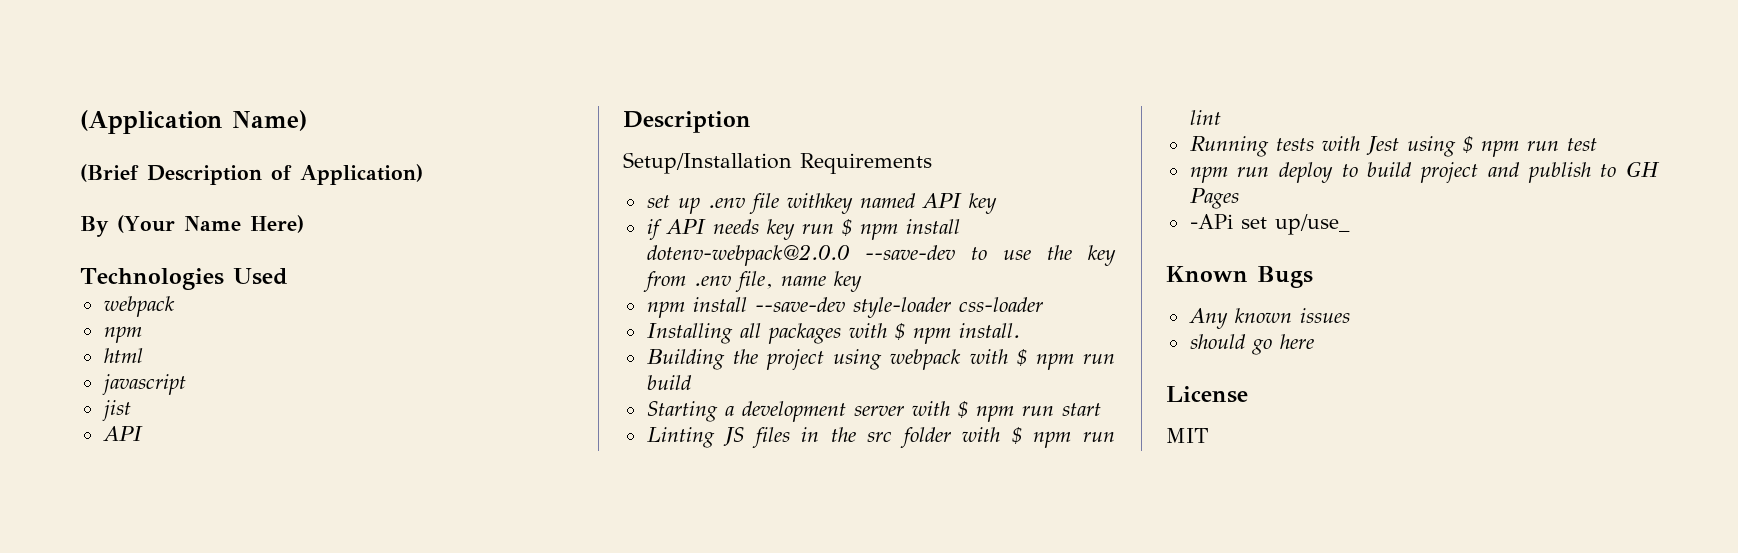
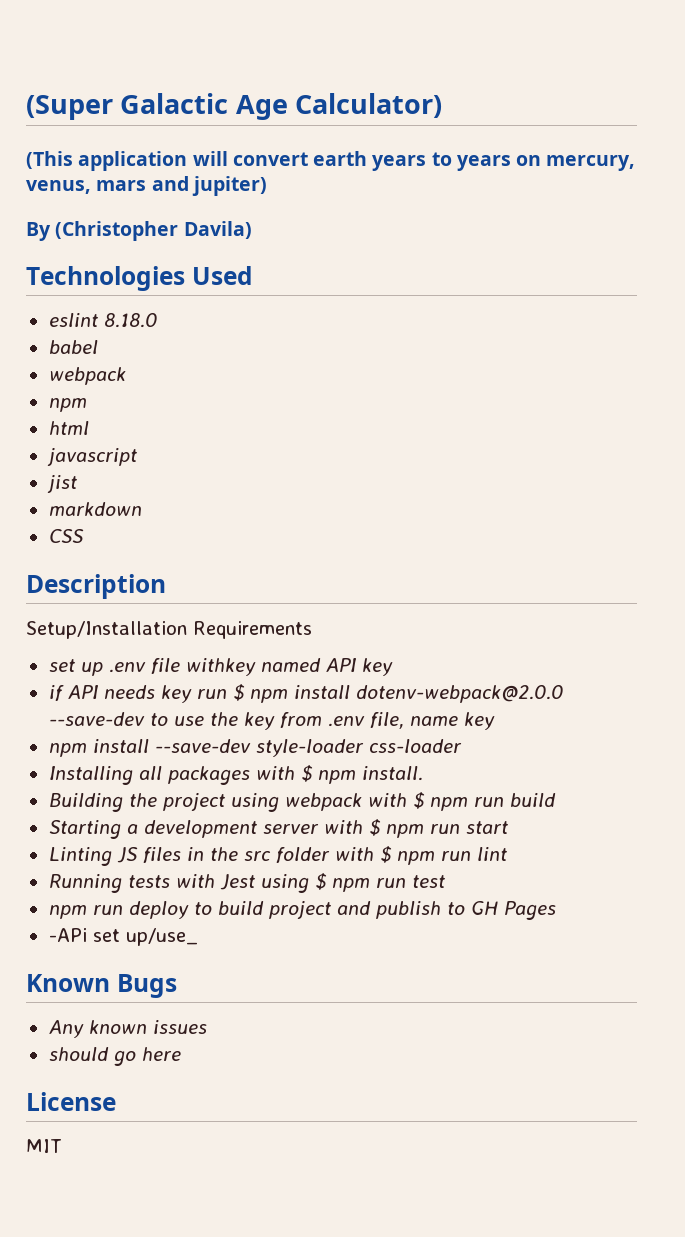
[80,110,307,134] [80,164,423,185] [80,215,304,237] (Application Name) // (Brief Description of Application) // By (Your Name Here) -> [26,93,442,120] [26,151,636,171] [26,176,267,196] [26,221,252,241] (Super Galactic Age Calculator) // (This application will convert earth years to years on mercury, venus, mars and jupiter) // By (Christopher Davila)
(288, 276) none -> [48,313,157,328] [48,340,98,354] // eslint 8.18.0 // babel
[102,426,143,441] API -> [48,502,142,516] [48,529,84,543] markdown // CSS

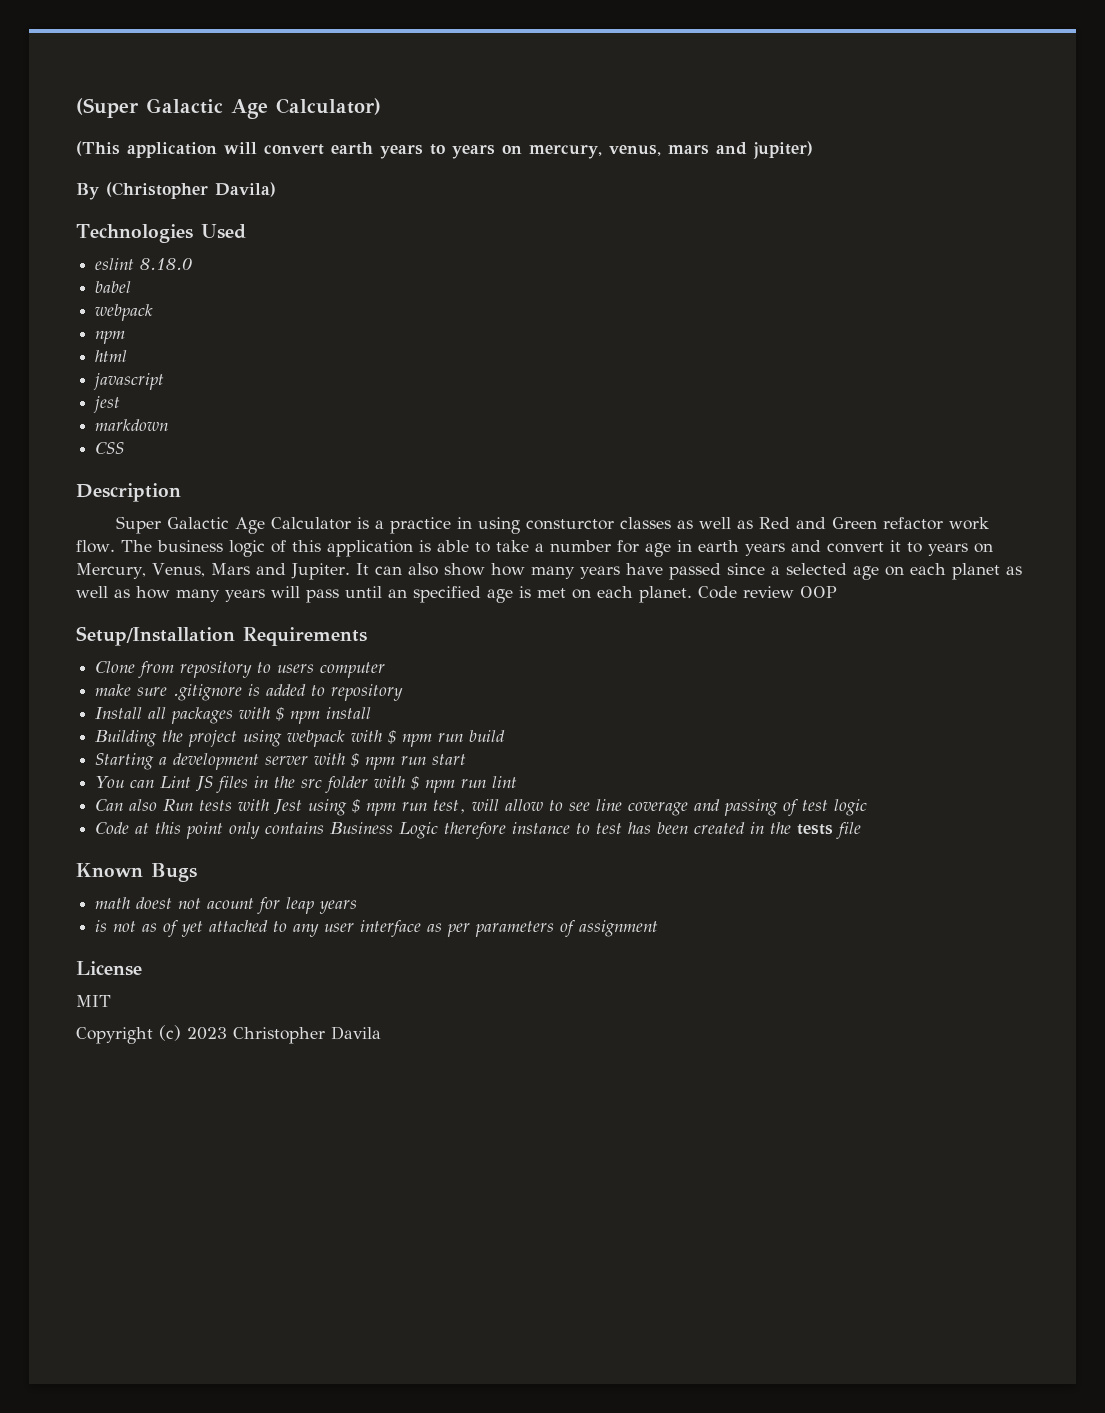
[46,475,78,493] jist -> [93,396,121,413] jest
[26,621,312,639] [48,658,393,676] [48,684,563,703] [48,712,495,730] [48,739,462,757] [48,766,133,785] Setup/Installation Requirements // set up .env file withkey named API key // if API needs key run $ npm install dotenv-webpack@2.0.0 --save-dev to use the key from .env file, name key // npm install --save-dev style-loader css-loader // Installing -> [116,516,990,534] [76,540,993,557] [76,563,1022,580] [76,586,837,603] [76,626,367,646] [95,661,386,678] [95,684,404,701] [95,707,143,719] Super Galactic Age Calculator is a practice in using consturctor classes as well as Red and Green refactor work flow. The business logic of this application is able to take a number for age in earth years and convert it to years on Mercury, Venus, Mars and Jupiter. It can also show how many years have passed since a selected age on each planet as well as how many years will pass until an specified age is met on each planet. Code review OOP // Setup/Installation Requirements // Clone from repository to users computer // make sure .gitignore is added to repository // Install
[361,766,423,781] install. -> [326,707,372,719] install
[48,847,112,866] Linting -> [95,776,192,788] You can Lint
[48,874,122,893] Running -> [95,799,194,812] Can also Run
[411,875,446,888] [48,901,556,920] [48,928,198,946] [26,974,177,998] [48,1020,207,1038] [48,1047,181,1066] [26,1092,116,1111] [26,1139,62,1153] test // npm run deploy to build project and publish to GH Pages // -APi set up/use_ // Known Bugs // Any known issues // should go here // License // MIT -> [433,799,868,816] [95,822,862,839] [76,863,197,882] [95,897,358,914] [95,920,659,937] [76,961,142,976] [76,995,111,1007] [76,1025,381,1044] test, will allow to see line coverage and passing of test logic // Code at this point only contains Business Logic therefore instance to test has been created in the tests file // Known Bugs // math doest not acount for leap years // is not as of yet attached to any user interface as per parameters of assignment // License // MIT // Copyright (c) 2023 Christopher Davila

